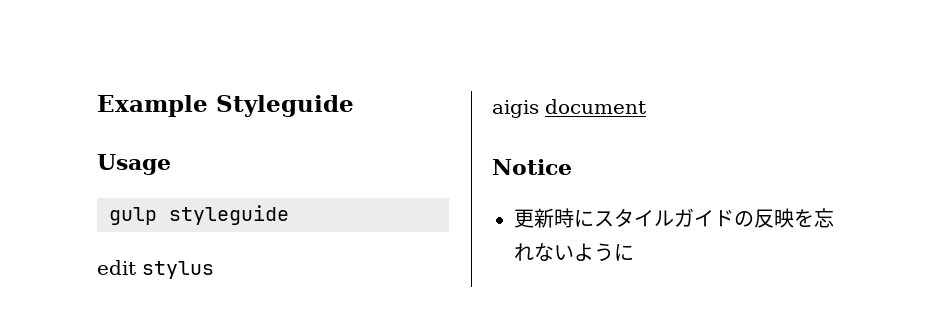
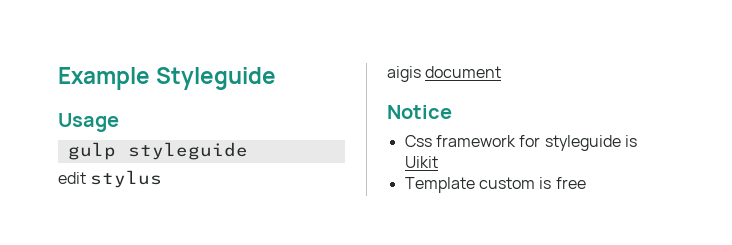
[514,208,834,228] [514,243,634,261] 更新時にスタイルガイドの反映を忘れないように -> [404,135,637,151] [404,156,438,168] [404,177,586,193] Css framework for styleguide is Uikit // Template custom is free

